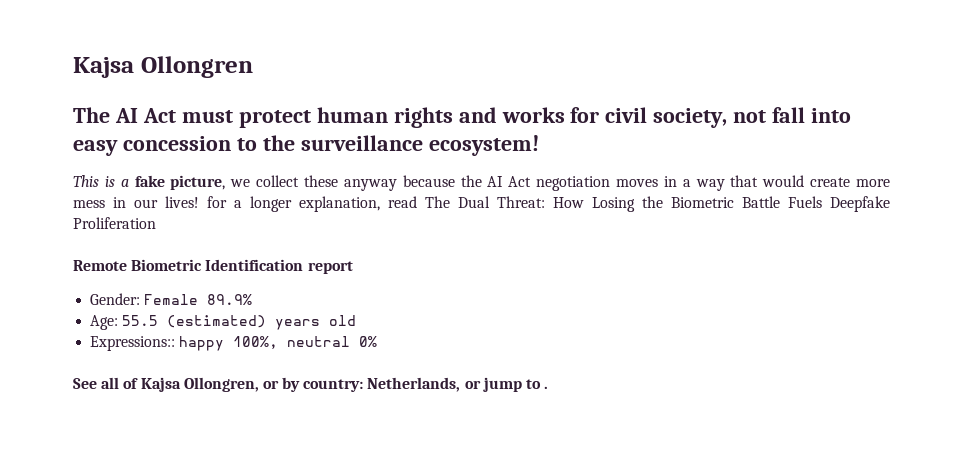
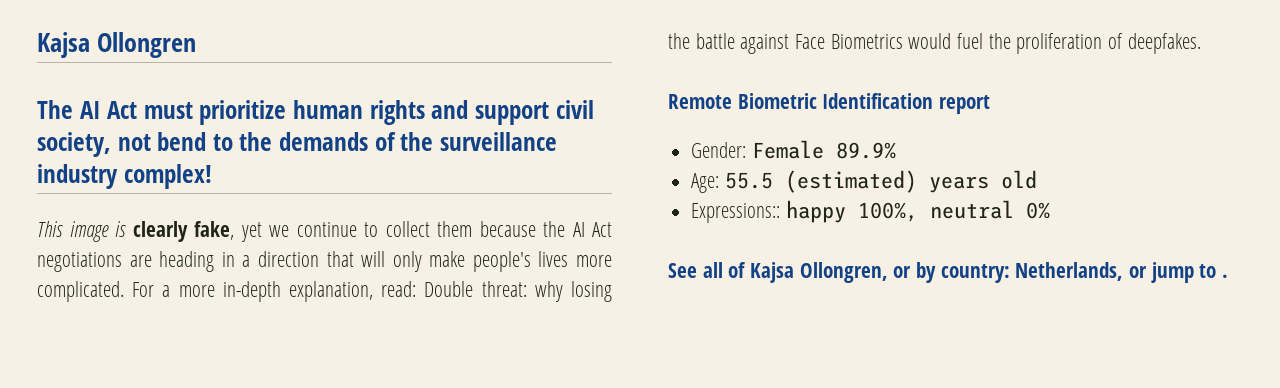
[238,110,311,128] protect -> [199,100,287,125] prioritize
[501,107,600,123] works for -> [474,102,549,125] support
[772,107,852,123] [73,135,539,156] [73,175,891,191] [73,196,890,212] [73,217,156,229] fall into easy concession to the surveillance ecosystem! // This is a fake picture, we collect these anyway because the AI Act negotiation moves in a way that would create more mess in our lives! for a longer explanation, read The Dual Threat: How Losing the Biometric Battle Fuels Deepfake Proliferation -> [157,132,557,151] [37,164,212,189] [37,221,612,242] [37,251,613,272] [37,281,612,302] [668,33,1201,54] bend to the demands of the surveillance industry complex! // This image is clearly fake, yet we continue to collect them because the AI Act negotiations are heading in a direction that will only make people's lives more complicated. For a more in-depth explanation, read: Double threat: why losing the battle against Face Biometrics would fuel the proliferation of deepfakes.

